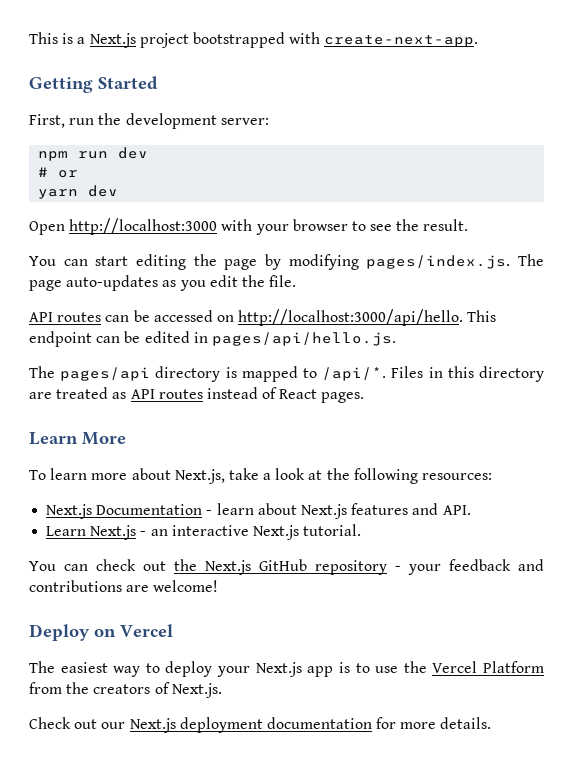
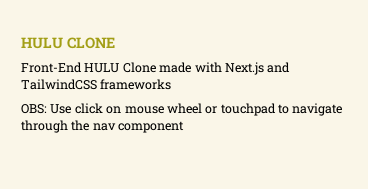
[29,32,479,48] [29,76,158,93] [29,113,269,129] [38,147,149,161] [38,167,79,178] [38,185,119,199] [29,218,469,235] [29,254,544,270] [29,275,297,291] [29,309,497,326] [29,331,396,347] [29,366,544,382] [29,387,365,403] [29,432,126,445] [29,468,493,484] [46,503,471,519] [46,524,362,540] [29,559,544,575] [29,580,219,592] [29,624,173,641] [29,661,545,677] [29,682,222,698] [29,717,492,733] This is a Next.js project bootstrapped with create-next-app. // Getting Started // First, run the development server: // npm run dev // # or // yarn dev // Open http://localhost:3000 with your browser to see the result. // You can start editing the page by modifying pages/index.js. The page auto-updates as you edit the file. // API routes can be accessed on http://localhost:3000/api/hello. This endpoint can be edited in pages/api/hello.js. // The pages/api directory is mapped to /api/*. Files in this directory are treated as API routes instead of React pages. // Learn More // To learn more about Next.js, take a look at the following resources: // Next.js Documentation - learn about Next.js features and API. // Learn Next.js - an interactive Next.js tutorial. // You can check out the Next.js GitHub repository - your feedback and contributions are welcome! // Deploy on Vercel // The easiest way to deploy your Next.js app is to use the Vercel Platform from the creators of Next.js. // Check out our Next.js deployment documentation for more details. -> [21,37,115,49] [21,62,291,75] [21,79,172,90] [21,103,343,116] [21,120,185,133] HULU CLONE // Front-End HULU Clone made with Next.js and TailwindCSS frameworks // OBS: Use click on mouse wheel or touchpad to navigate through the nav component

